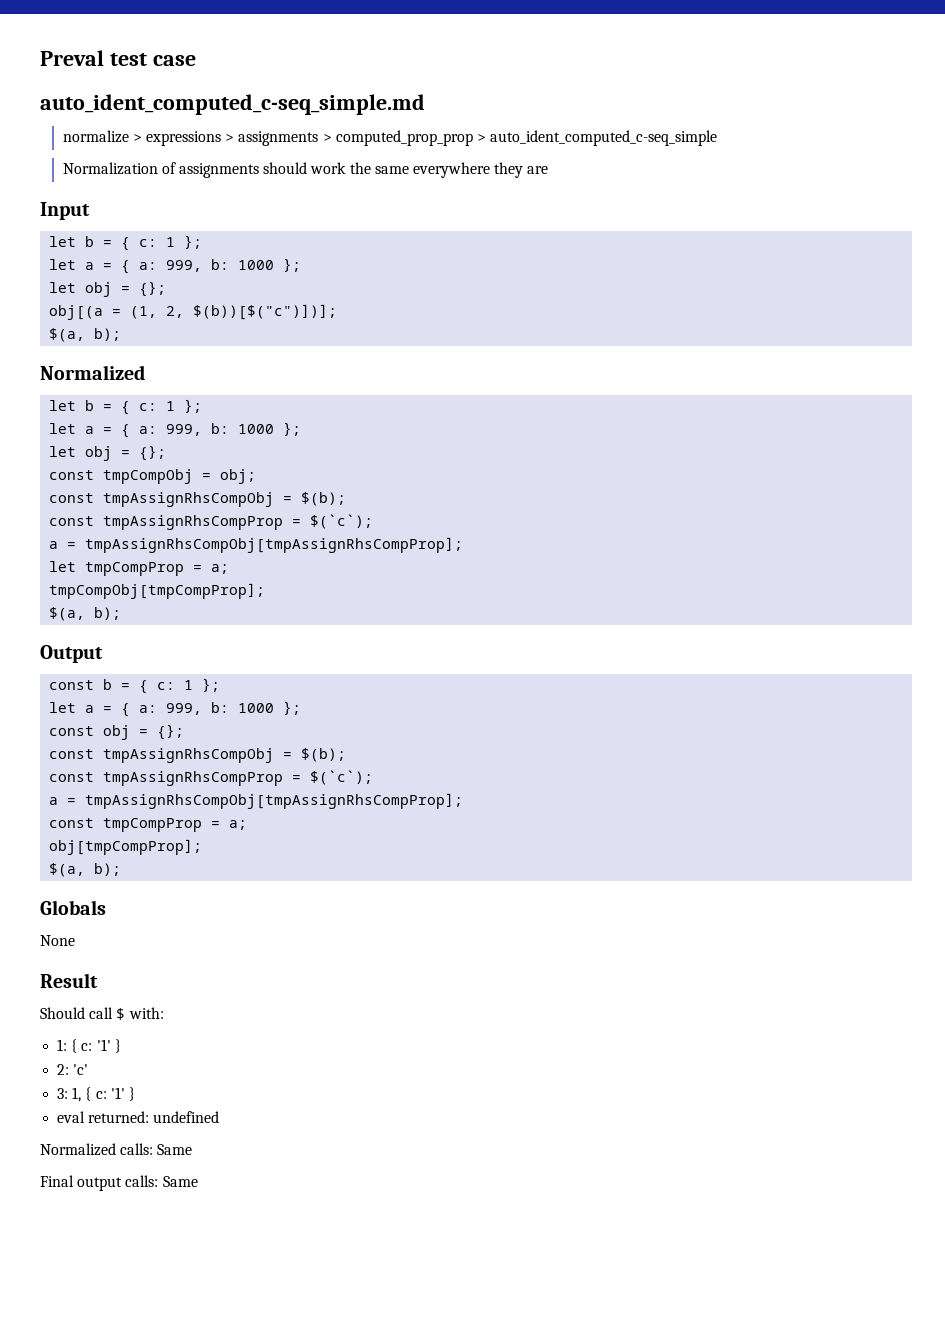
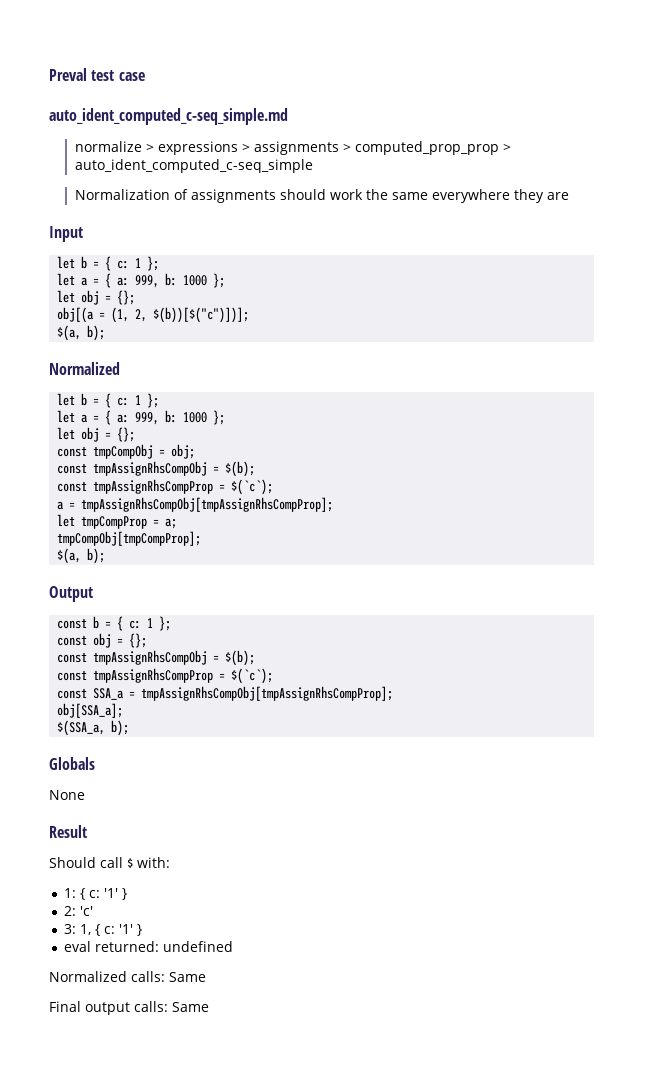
[49,701,302,717] // let a = { a: 999, b: 1000 }; -> (172, 623) none
[49,793,464,809] [49,818,248,832] [49,839,203,855] [49,863,86,877] a = tmpAssignRhsCompObj[tmpAssignRhsCompProp]; // const tmpCompProp = a; // obj[tmpCompProp]; // $(a, -> [57,686,394,701] [57,703,124,718] [57,720,106,736] const SSA_a = tmpAssignRhsCompObj[tmpAssignRhsCompProp]; // obj[SSA_a]; // $(SSA_a,

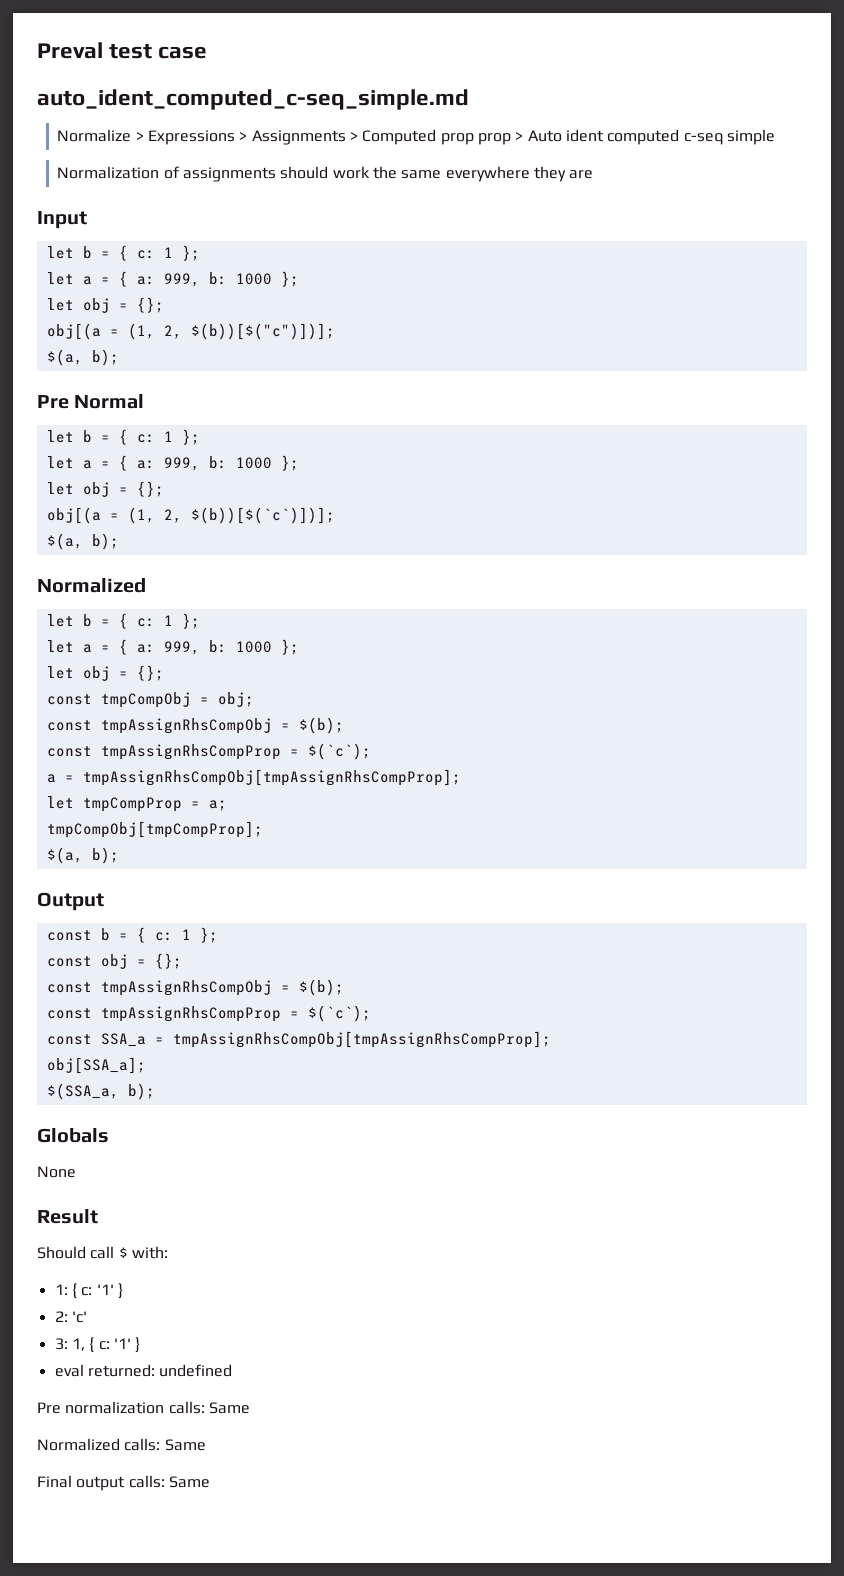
[74,141,511,155] [74,159,313,173] normalize > expressions > assignments > computed_prop_prop > auto_ident_computed_c-seq_simple -> [57,129,775,145] Normalize > Expressions > Assignments > Computed prop prop > Auto ident computed c-seq simple
(106, 333) none -> [37,394,145,409] [46,429,200,445] [46,455,299,471] [46,481,164,497] [46,507,335,524] [46,533,119,550] // Pre Normal // let b = { c: 1 }; // let a = { a: 999, b: 1000 }; // let obj = {}; // obj[(a = (1, 2, $(b))[$(`c`)])]; // $(a, b);
(234, 946) none -> [37,1401,250,1414] // Pre normalization calls: Same

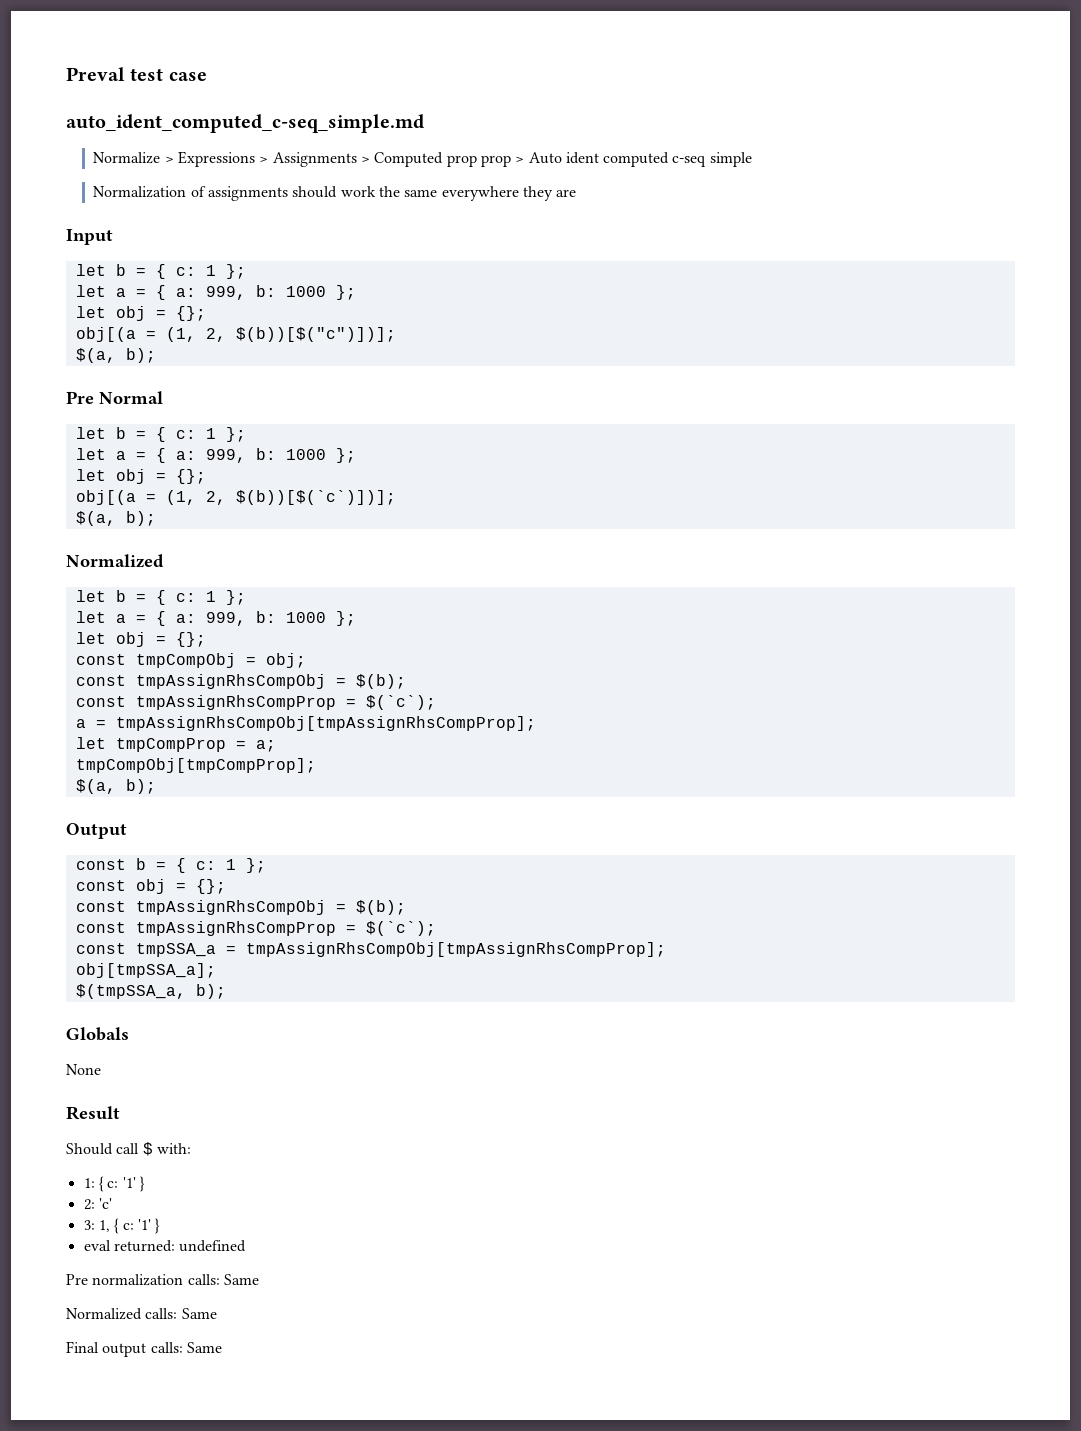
[100,1031,551,1048] [46,1057,146,1074] [46,1083,119,1100] SSA_a = tmpAssignRhsCompObj[tmpAssignRhsCompProp]; // obj[SSA_a]; // $(SSA_a, -> [135,942,666,957] [75,963,216,978] [75,984,186,999] tmpSSA_a = tmpAssignRhsCompObj[tmpAssignRhsCompProp]; // obj[tmpSSA_a]; // $(tmpSSA_a,

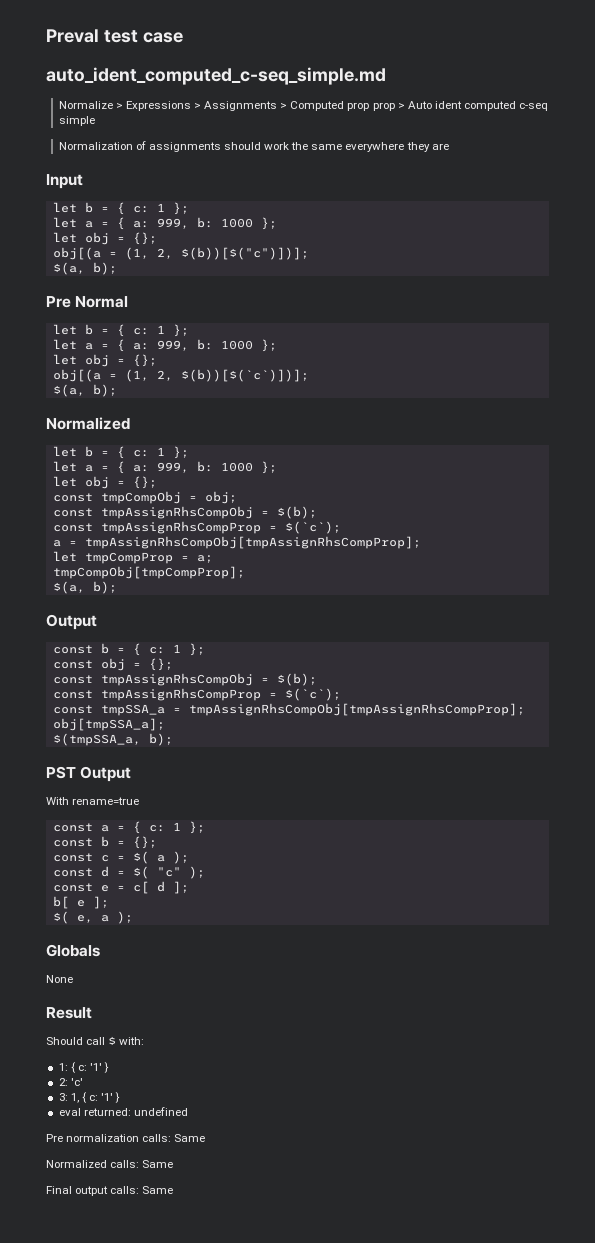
(226, 991) none -> [46,766,132,782] [46,797,140,805] [52,821,205,834] [52,836,157,849] [52,851,189,864] [52,866,205,879] [52,881,189,894] [52,896,109,909] [52,911,133,924] // PST Output // With rename=true // const a = { c: 1 }; // const b = {}; // const c = $( a ); // const d = $( "c" ); // const e = c[ d ]; // b[ e ]; // $( e, a );

